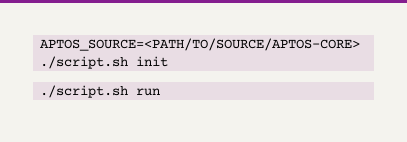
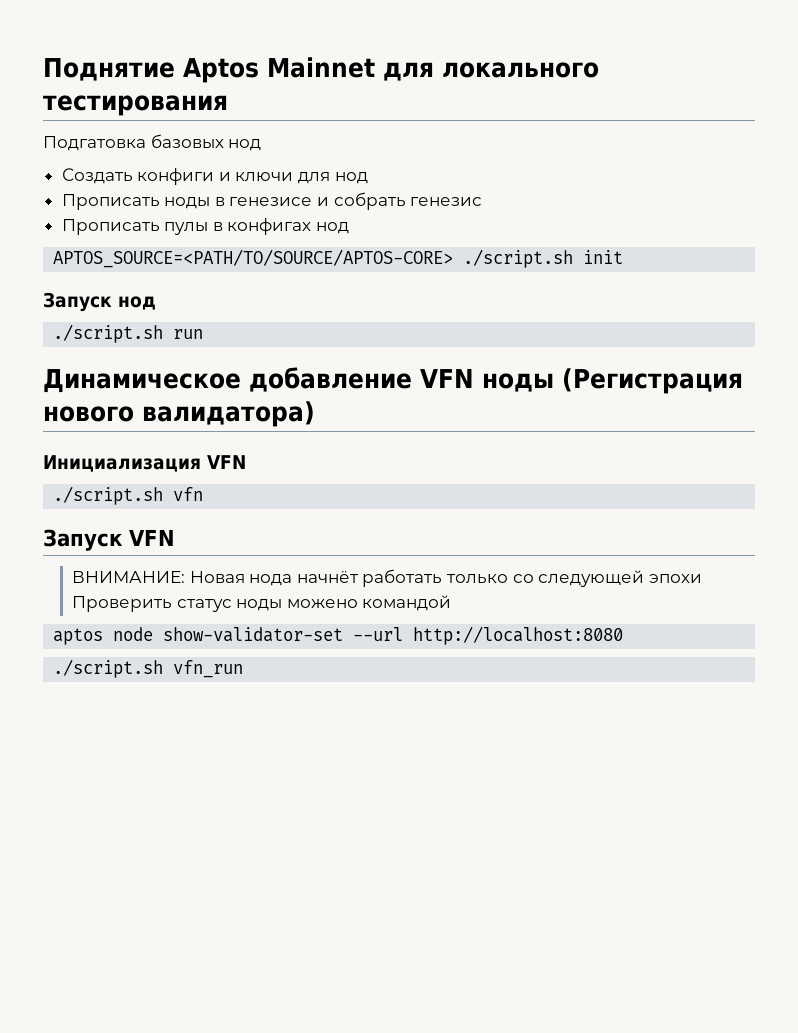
(39, 44) none -> [43,57,599,83] [43,95,228,116] [43,134,262,151] [61,168,368,185] [61,192,483,210] [61,218,350,235] Поднятие Aptos Mainnet для локального тестирования // Подгатовка базовых нод // Создать конфиги и ключи для нод // Прописать ноды в генезисе и собрать генезис // Прописать пулы в конфигах нод //
(168, 61) none -> [43,292,156,312] // Запуск нод
(160, 92) none -> [43,367,743,394] [43,401,315,427] [43,455,246,472] [53,486,204,505] [43,529,175,551] [72,569,702,587] [72,595,452,612] [53,626,624,645] [53,659,244,678] // Динамическое добавление VFN ноды (Регистрация нового валидатора) // Инициализация VFN // ./script.sh vfn // Запуск VFN // ВНИМАНИЕ: Новая нода начнёт работать только со следующей эпохи Проверить статус ноды можено командой // aptos node show-validator-set --url http://localhost:8080 // ./script.sh vfn_run

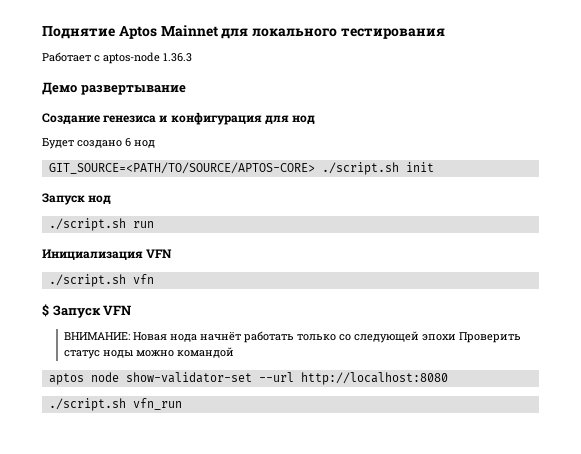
[43,134,262,151] [61,168,368,185] [61,192,483,210] [61,218,350,235] [53,249,454,268] Подгатовка базовых нод // Создать конфиги и ключи для нод // Прописать ноды в генезисе и собрать генезис // Прописать пулы в конфигах нод // APTOS_SOURCE=<PATH/TO/SOURCE/APTOS-CORE> -> [42,52,192,64] [42,82,186,95] [42,112,316,125] [42,138,155,149] [48,162,315,174] Работает с aptos-node 1.36.3 // Демо развертывание // Создание генезиса и конфигурация для нод // Будет создано 6 нод // GIT_SOURCE=<PATH/TO/SOURCE/APTOS-CORE>
[43,367,743,394] [43,401,315,427] // Динамическое добавление VFN ноды (Регистрация нового валидатора) -> (154, 224) none
(204, 494) none -> [42,304,49,317] $
[286,599,358,608] можено -> [135,350,174,357] можно

